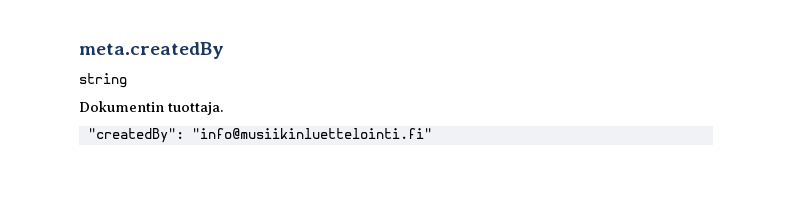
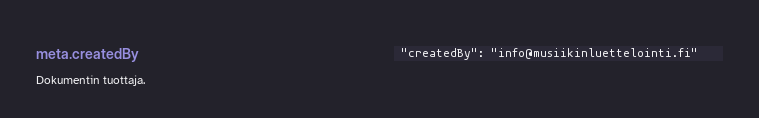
[79,73,127,88] // string -> (139, 55) none

